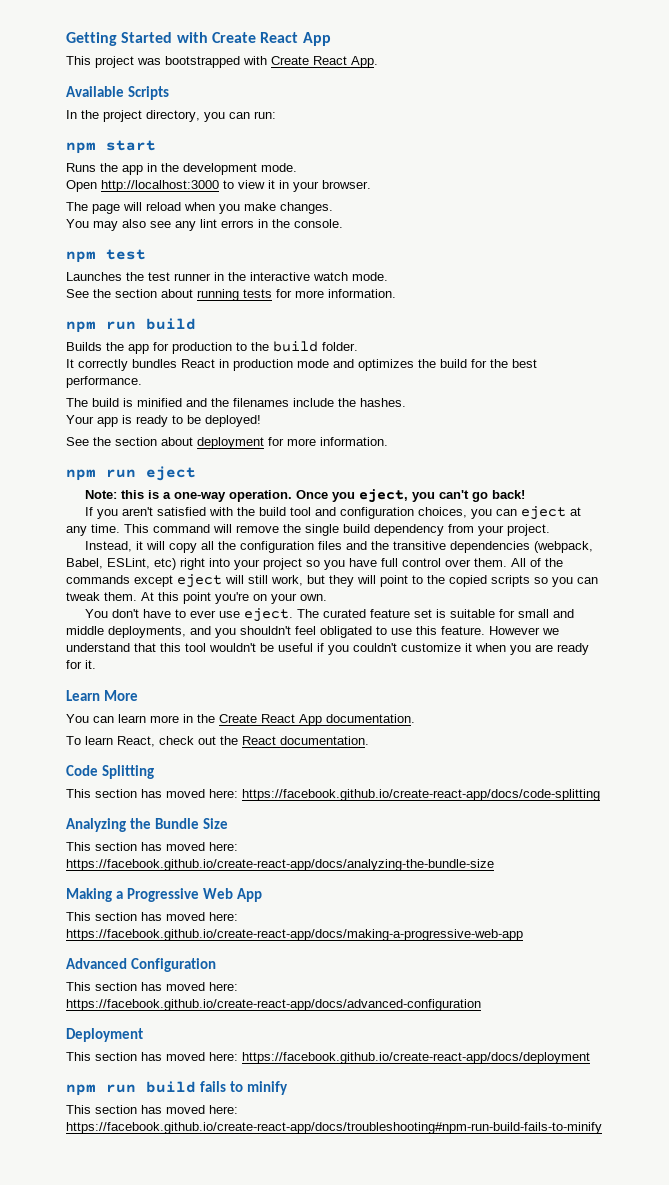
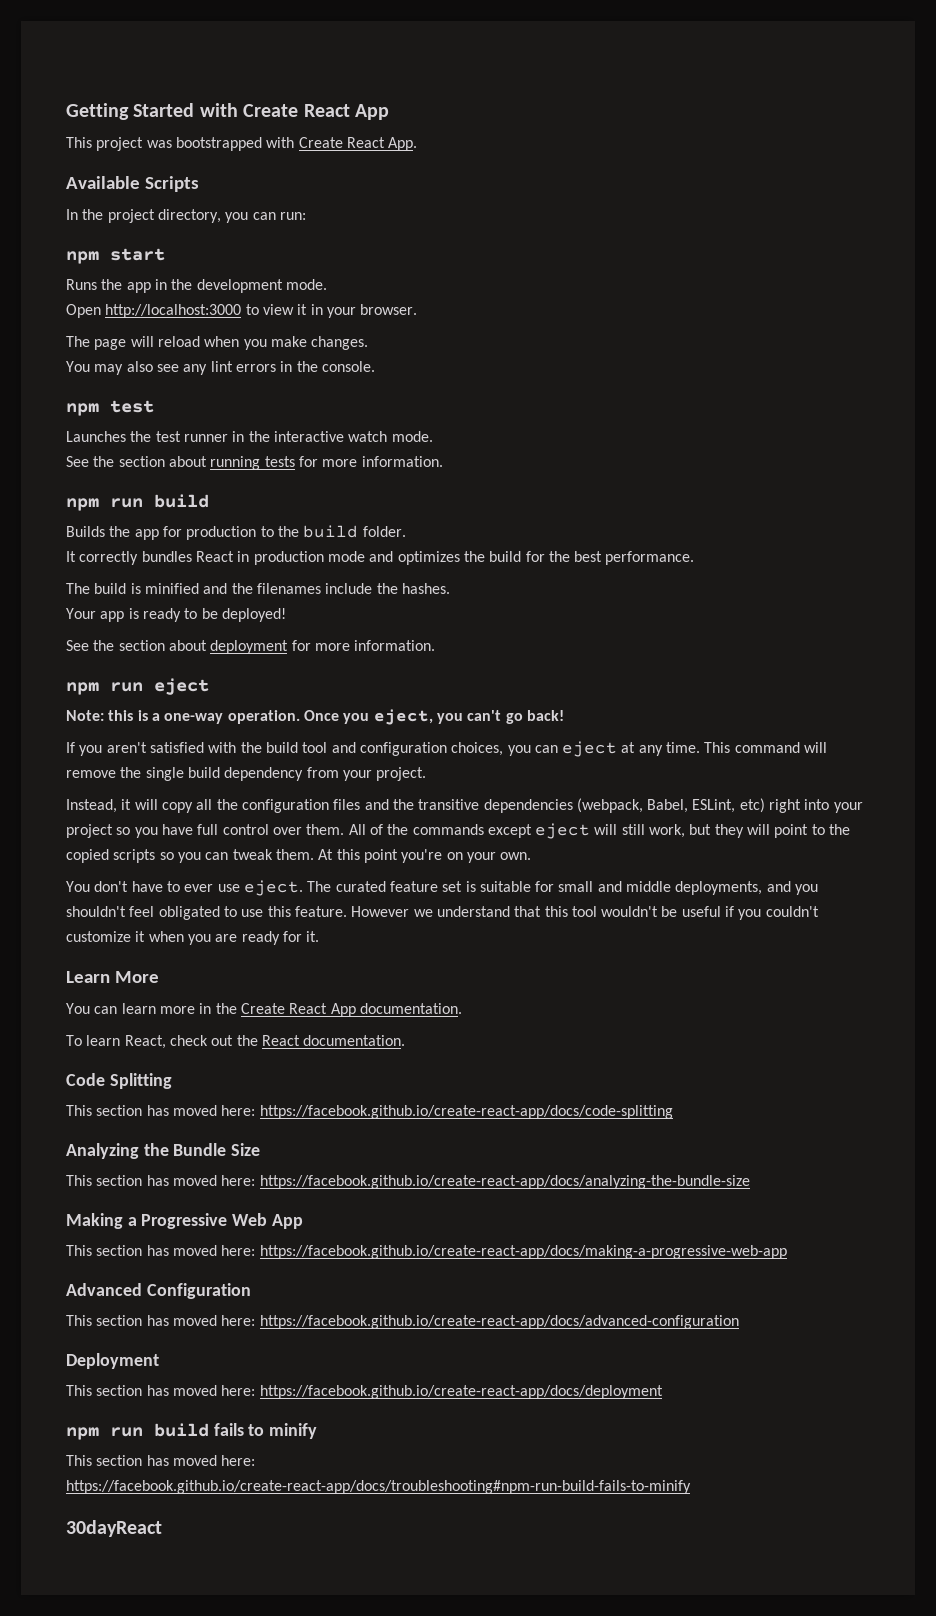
(602, 1128) none -> [66,1520,162,1537] // 30dayReact

